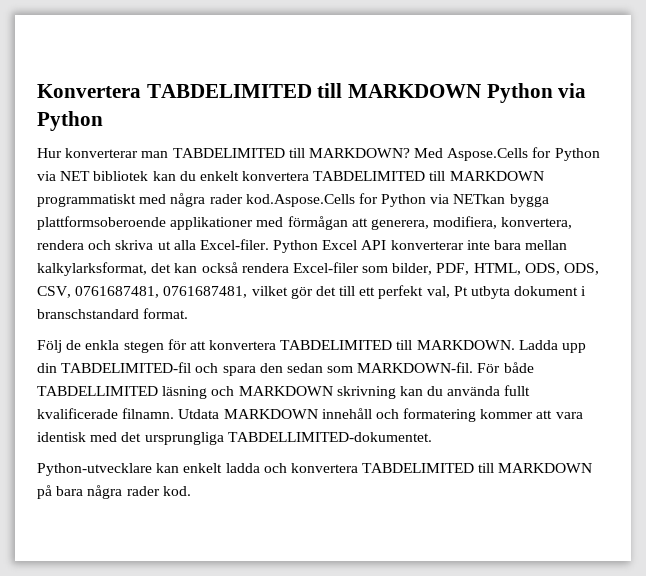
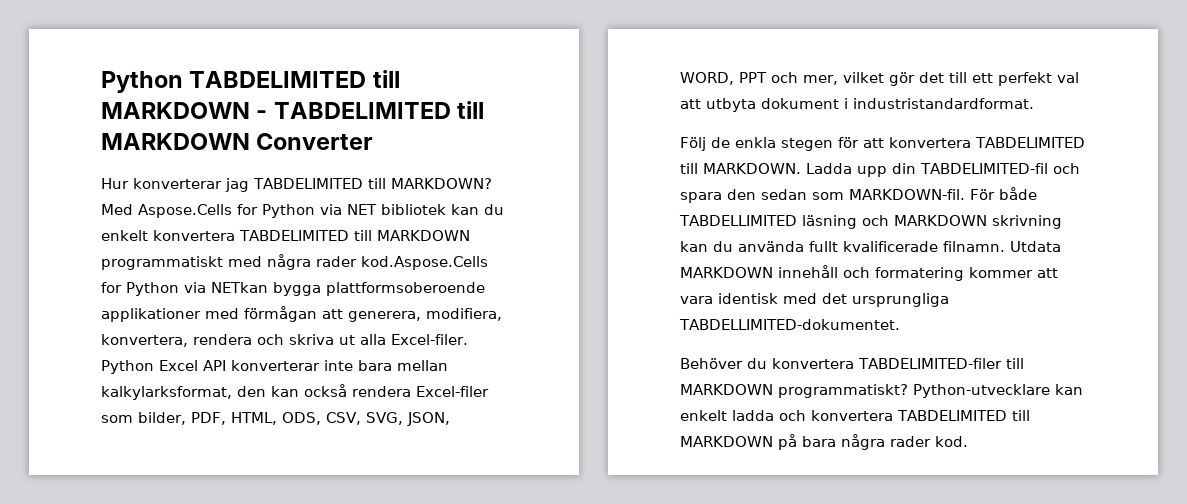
[37,83,587,103] [37,111,103,131] Konvertera TABDELIMITED till MARKDOWN Python via Python -> [101,70,400,93] [101,101,485,119] [101,133,374,150] Python TABDELIMITED till MARKDOWN - TABDELIMITED till MARKDOWN Converter
[141,151,169,158] man -> [225,178,249,192] jag
[151,263,172,273] det -> [237,386,266,397] den
[564,263,600,275] [37,286,248,298] ODS, CSV, 0761687481, 0761687481, -> [326,412,450,426] [680,72,838,85] CSV, SVG, JSON, WORD, PPT och mer,
[426,286,468,298] val, Pt -> [1057,72,1079,83] [680,99,701,109] val att
[37,308,189,319] branschstandard format. -> [853,98,1034,109] industristandardformat.
(432, 437) none -> [680,358,1024,369] [680,384,908,398] Behöver du konvertera TABDELIMITED-filer till MARKDOWN programmatiskt?

